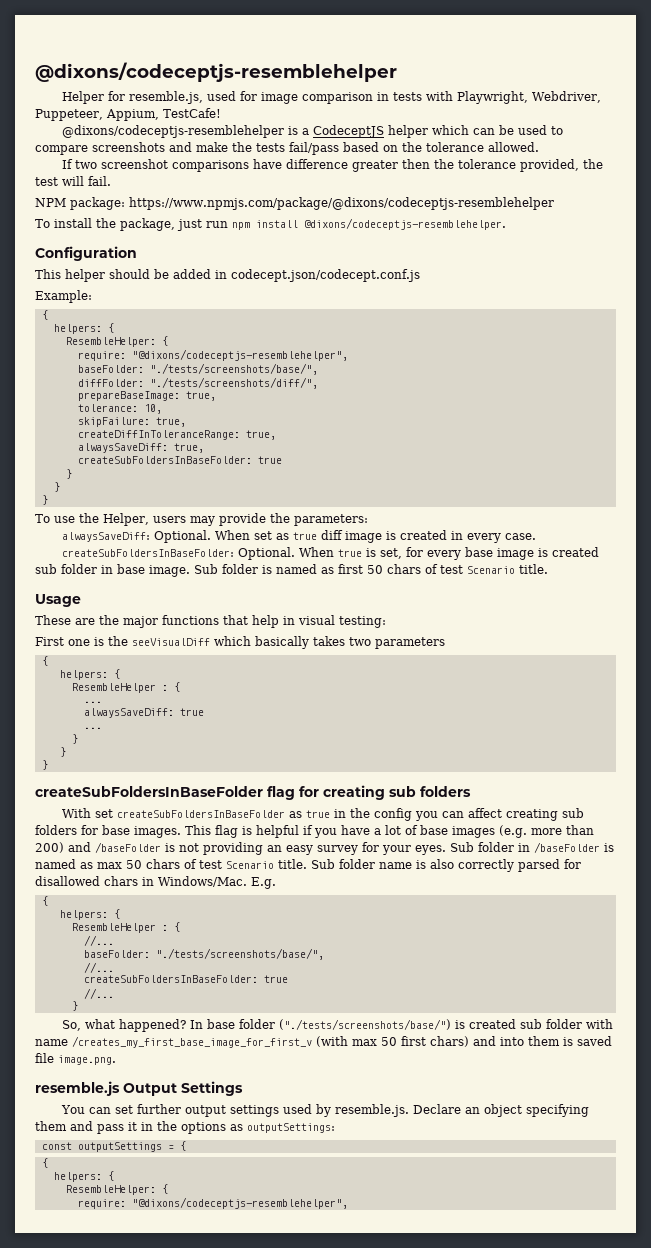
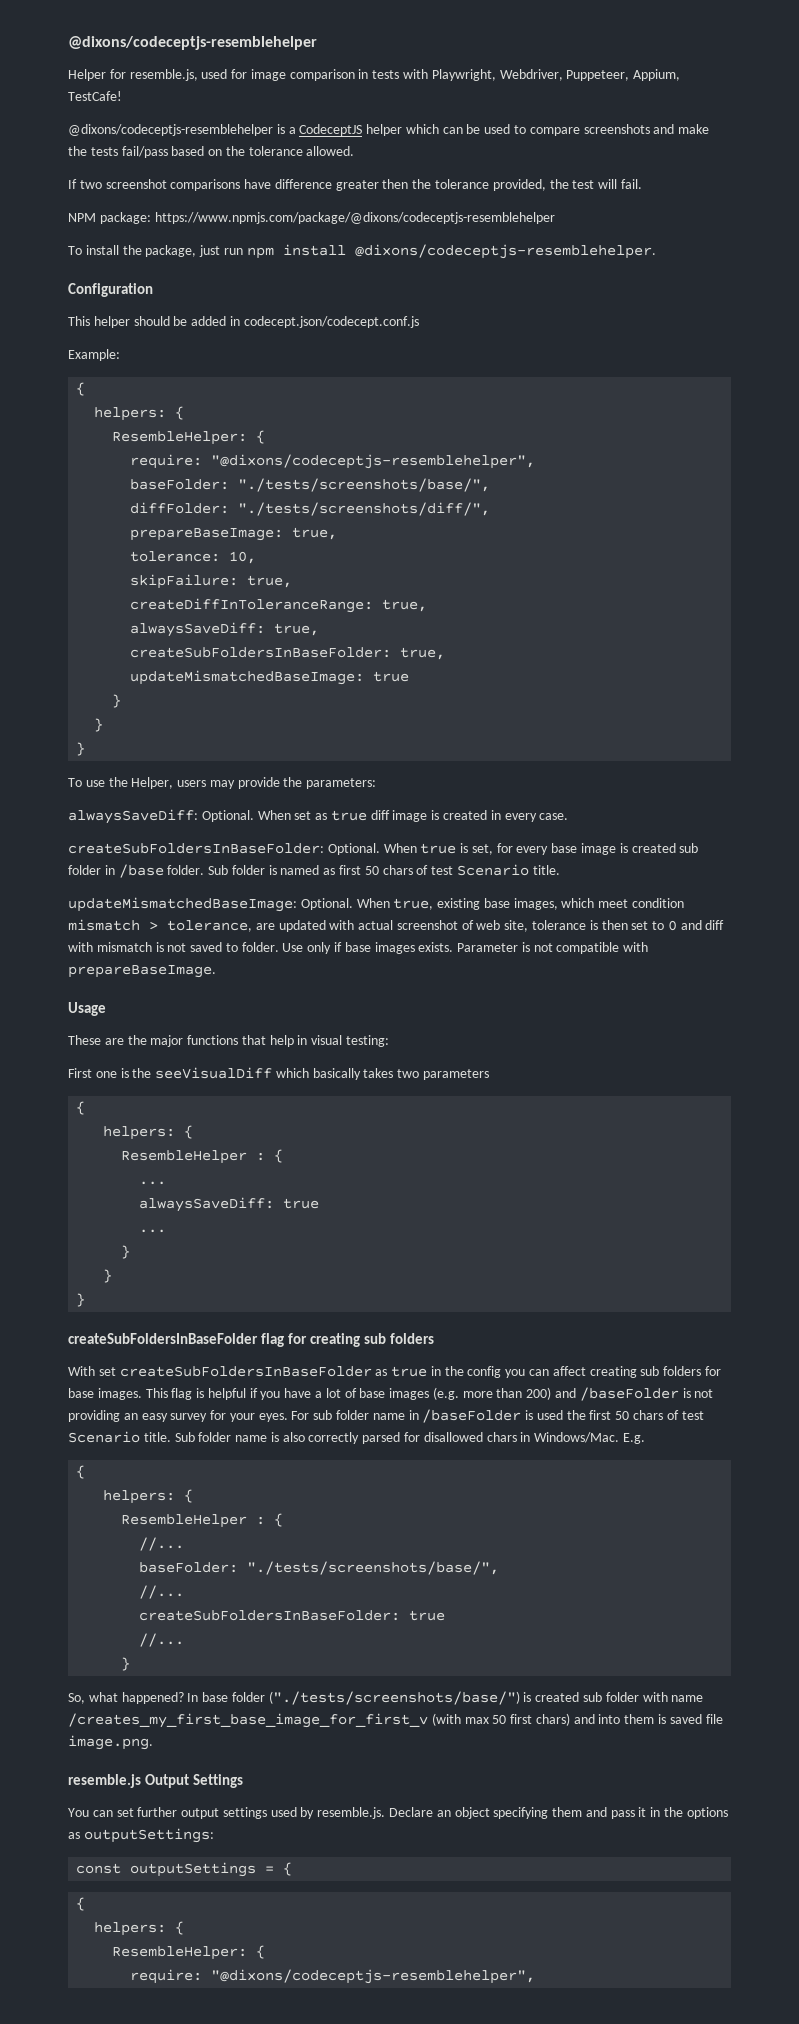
(252, 460) none -> [400,647,446,660] [130,670,365,685] true, // updateMismatchedBaseImage:
[117,564,190,577] base image. -> [118,864,205,878] /base folder.
(548, 569) none -> [68,897,685,912] [68,919,725,932] [68,942,649,954] [68,965,216,978] // updateMismatchedBaseImage: Optional. When true, existing base images, which meet condition mismatch > tolerance, are updated with actual screenshot of web site, tolerance is then set to 0 and diff with mismatch is not saved to folder. Use only if base images exists. Parameter is not compatible with prepareBaseImage.
[450,842,614,853] [35,859,122,869] Sub folder in /baseFolder is named as max -> [291,1409,612,1423] For sub folder name in /baseFolder is used the first

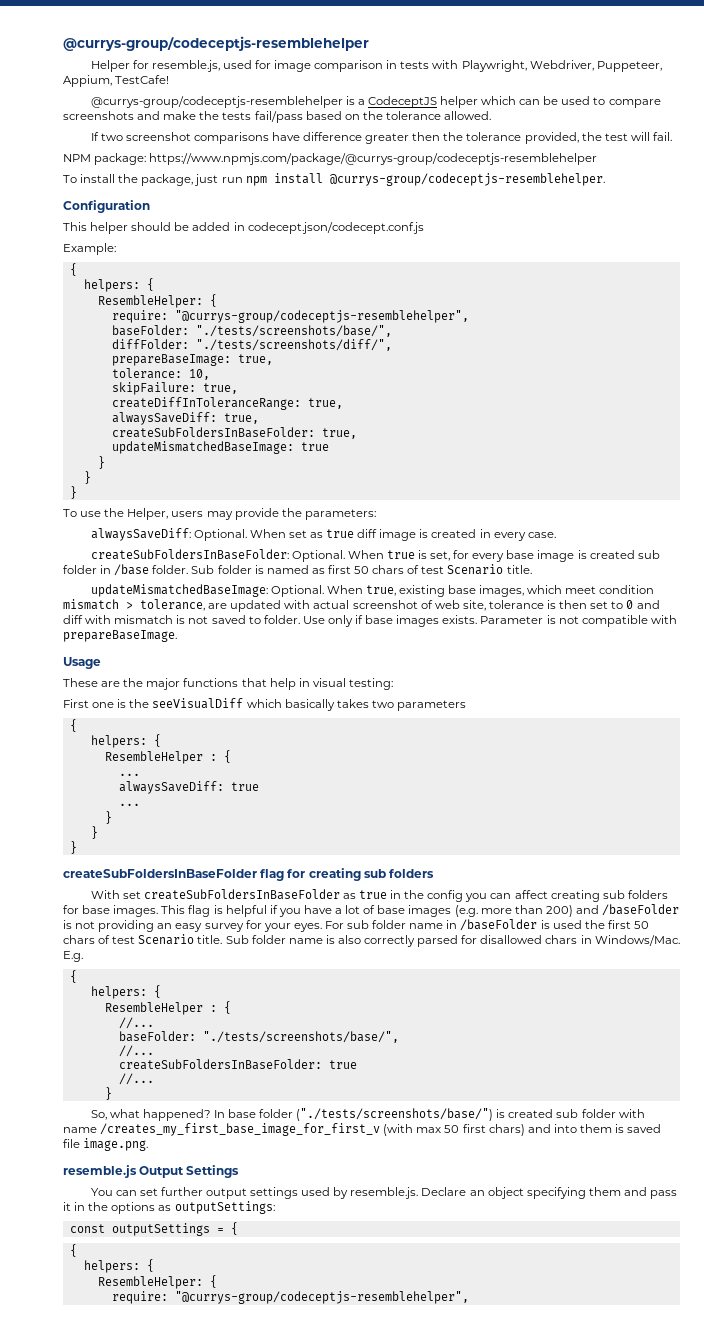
[68,36,317,50] @dixons/codeceptjs-resemblehelper -> [63,36,369,51] @currys-group/codeceptjs-resemblehelper
[68,124,273,136] @dixons/codeceptjs-resemblehelper -> [90,96,343,108] @currys-group/codeceptjs-resemblehelper
[154,212,555,224] https://www.npmjs.com/package/@dixons/codeceptjs-resemblehelper -> [149,153,598,165] https://www.npmjs.com/package/@currys-group/codeceptjs-resemblehelper
[354,244,656,259] @dixons/codeceptjs-resemblehelper. -> [329,173,605,186] @currys-group/codeceptjs-resemblehelper.
[211,454,536,469] "@dixons/codeceptjs-resemblehelper", -> [174,310,469,323] "@currys-group/codeceptjs-resemblehelper",
[211,1969,536,1984] "@dixons/codeceptjs-resemblehelper", -> [174,1291,469,1304] "@currys-group/codeceptjs-resemblehelper",

